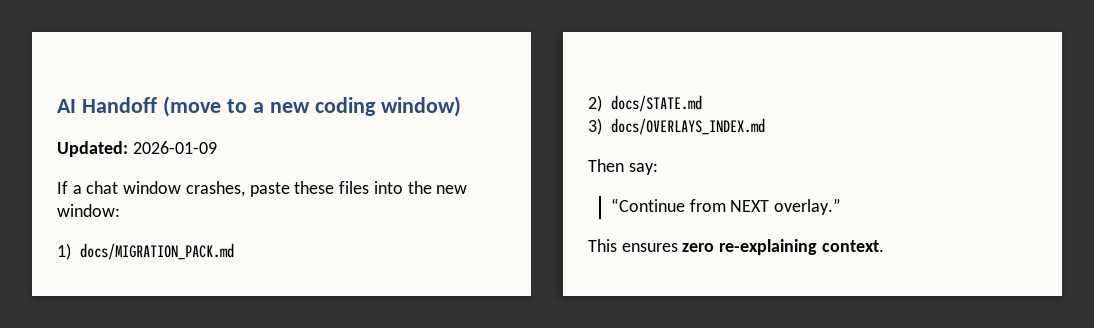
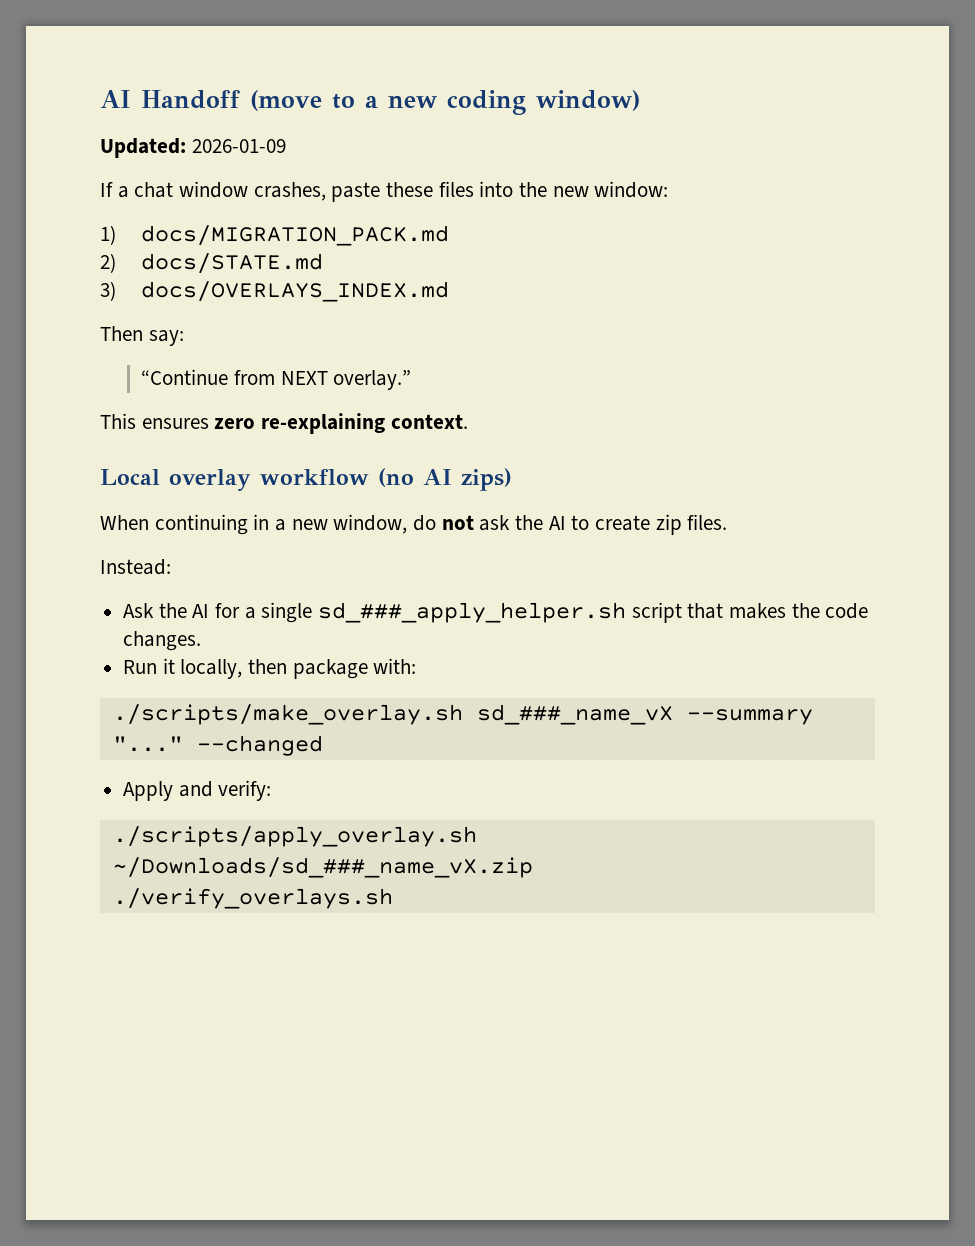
(884, 246) none -> [100,468,512,491] [100,514,728,535] [100,559,171,575] [123,602,869,623] [123,631,202,651] [123,658,417,679] [112,704,813,725] [112,735,323,756] [123,780,272,801] [112,826,477,847] [112,857,533,878] [112,888,393,909] // Local overlay workflow (no AI zips) // When continuing in a new window, do not ask the AI to create zip files. // Instead: // Ask the AI for a single sd_###_apply_helper.sh script that makes the code changes. // Run it locally, then package with: // ./scripts/make_overlay.sh sd_###_name_vX --summary "..." --changed // Apply and verify: // ./scripts/apply_overlay.sh ~/Downloads/sd_###_name_vX.zip // ./verify_overlays.sh

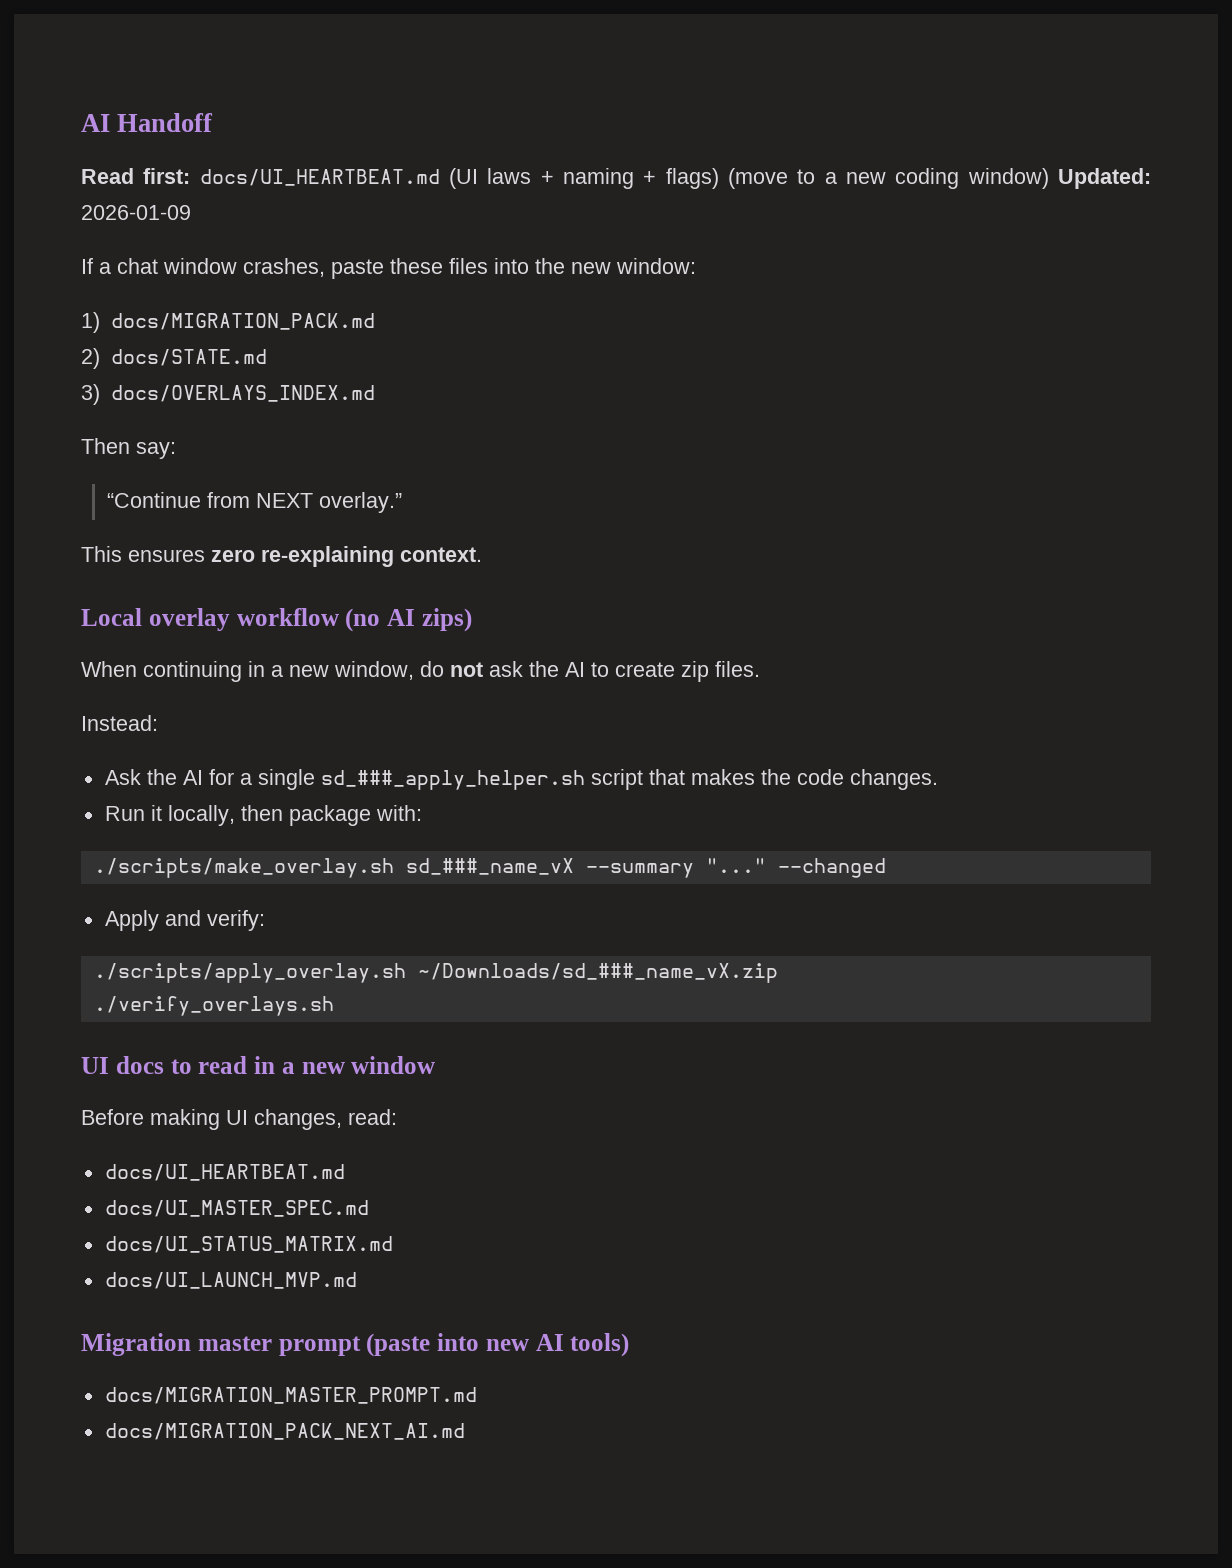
(240, 99) none -> [81,168,719,189] // Read first: docs/UI_HEARTBEAT.md (UI laws + naming + flags)
(640, 100) // -> (1049, 178) none
(393, 898) none -> [81,1056,436,1074] [81,1109,397,1130] [104,1164,345,1181] [104,1200,369,1217] [104,1236,393,1253] [104,1272,357,1289] [81,1333,630,1357] [104,1387,477,1404] [104,1423,465,1440] // UI docs to read in a new window // Before making UI changes, read: // docs/UI_HEARTBEAT.md // docs/UI_MASTER_SPEC.md // docs/UI_STATUS_MATRIX.md // docs/UI_LAUNCH_MVP.md // Migration master prompt (paste into new AI tools) // docs/MIGRATION_MASTER_PROMPT.md // docs/MIGRATION_PACK_NEXT_AI.md

